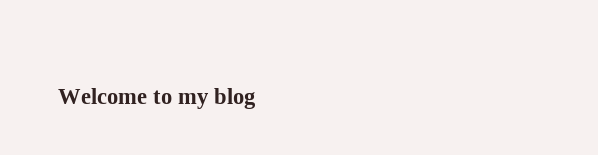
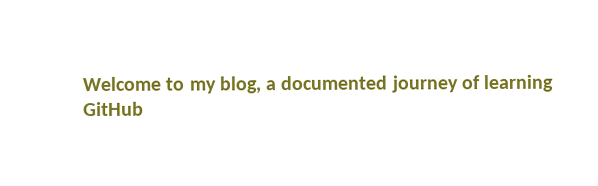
[214,88,257,109] blog -> [218,74,554,94] [83,101,144,117] blog, a documented journey of learning GitHub

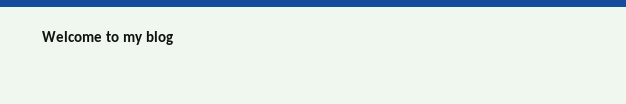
[218,74,554,94] [83,101,144,117] blog, a documented journey of learning GitHub -> [146,31,174,45] blog

